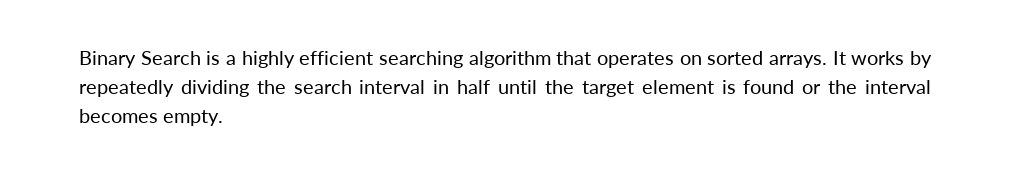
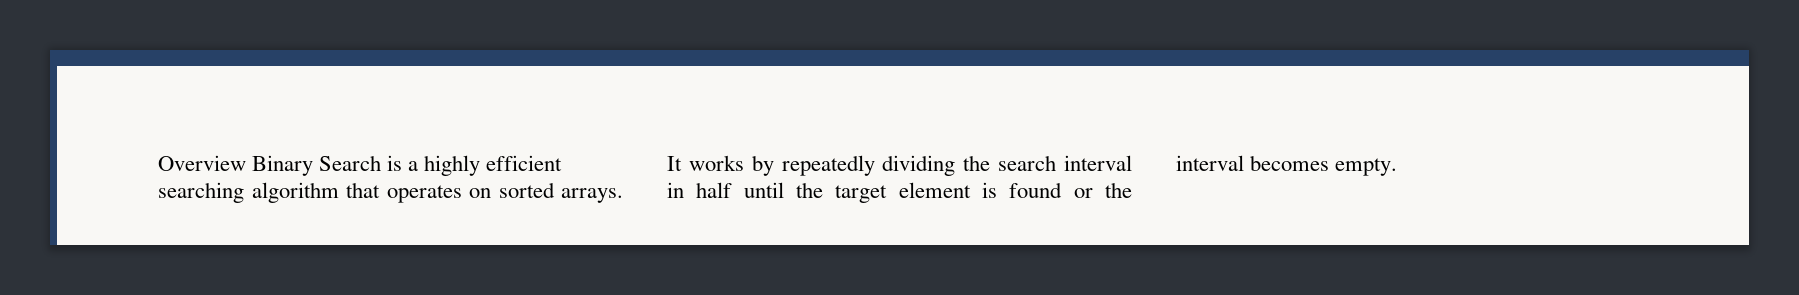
(79, 59) none -> [158,155,246,171] Overview

